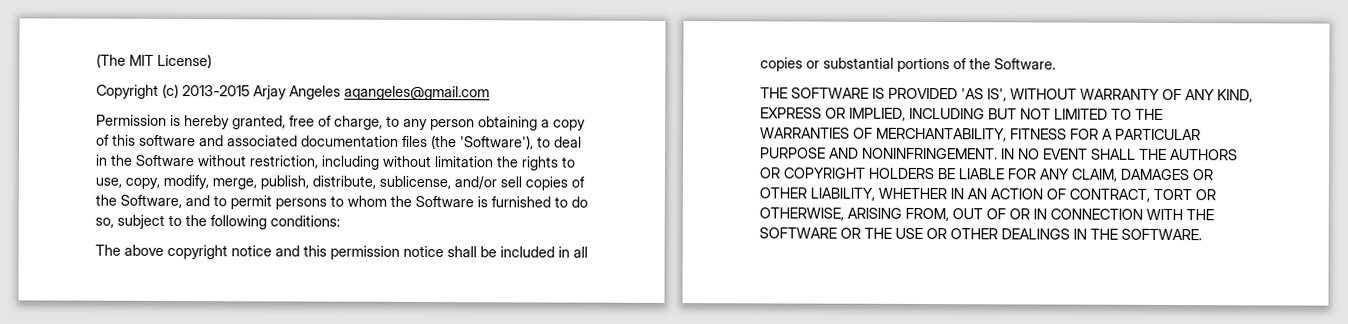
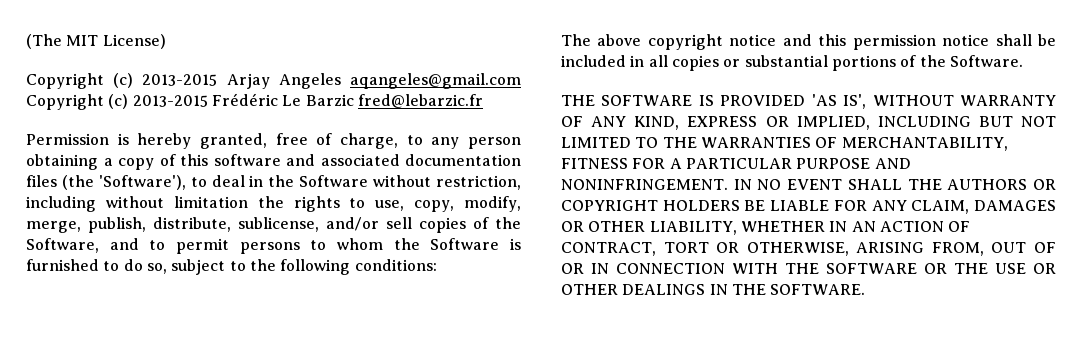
(490, 93) none -> [26,93,483,110] Copyright (c) 2013-2015 Frédéric Le Barzic fred@lebarzic.fr

